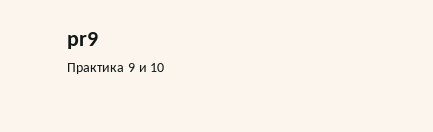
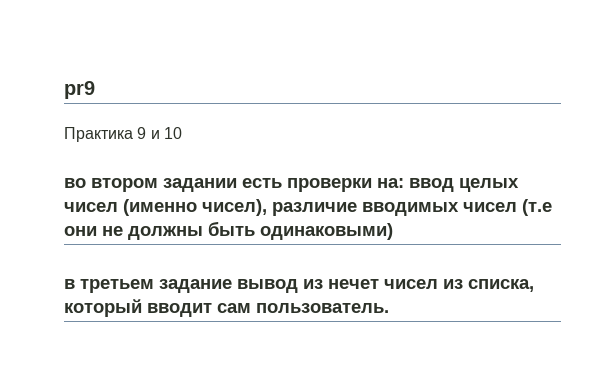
(165, 67) none -> [64,178,519,192] [64,199,552,216] [64,221,393,240] [64,279,534,293] [64,299,389,317] // во втором задании есть проверки на: ввод целых чисел (именно чисел), различие вводимых чисел (т.е они не должны быть одинаковыми) // в третьем задание вывод из нечет чисел из списка, который вводит сам пользователь.

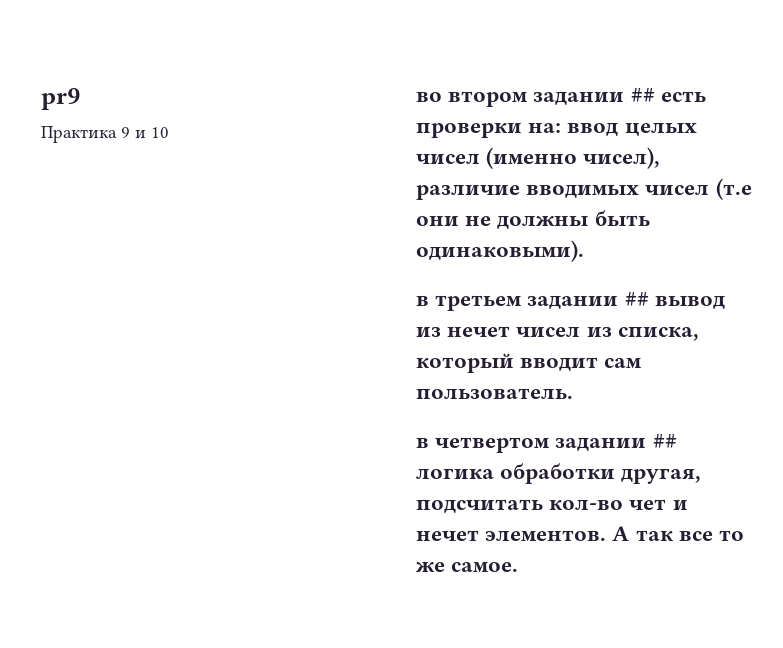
(237, 185) none -> [630,88,655,102] ##
[260,223,393,240] одинаковыми) -> [416,240,584,262] одинаковыми).
[159,279,232,293] задание -> [527,292,649,310] задании ##
(389, 308) none -> [416,434,677,453] [416,463,702,484] [416,499,688,514] [416,526,745,541] [415,562,519,572] // в четвертом задании ## логика обработки другая, подсчитать кол-во чет и нечет элементов. А так все то же самое.

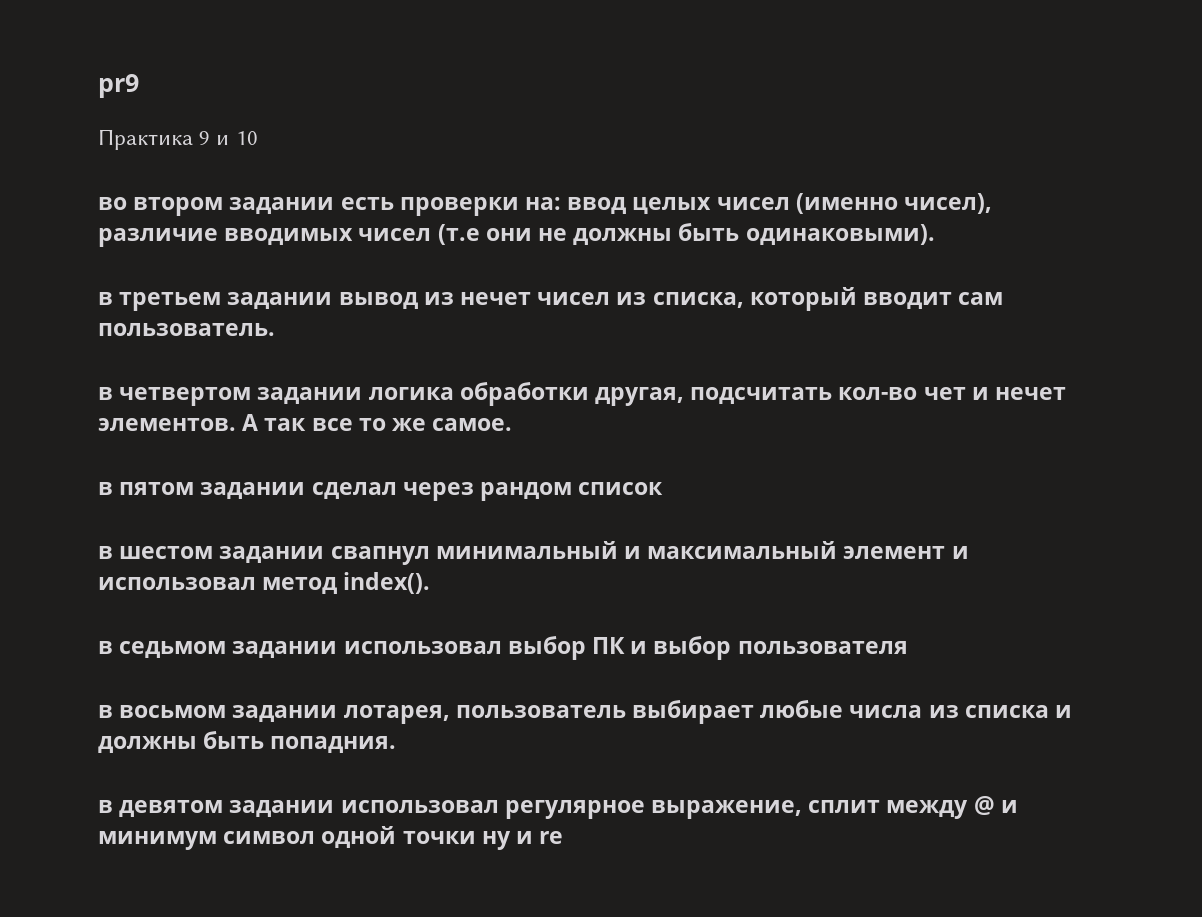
[630,88,655,102] ## -> (335, 205) none
[624,292,649,306] ## -> (333, 300) none
[652,434,677,448] ## -> (363, 395) none
(519, 567) none -> [98,482,664,501] [98,541,969,565] [98,572,431,594] [98,636,908,660] [98,700,1073,724] [98,731,397,753] [98,796,1018,819] [98,826,564,850] // в пятом задании сделал через рандом список // в шестом задании свапнул минимальный и максимальный элемент и использовал метод index(). // в седьмом задании использовал выбор ПК и выбор пользователя // в восьмом задании лотарея, пользователь выбирает любые числа из списка и должны быть попадния. // в девятом задании использовал регулярное выражение, сплит между @ и минимум символ одной точки ну и re

